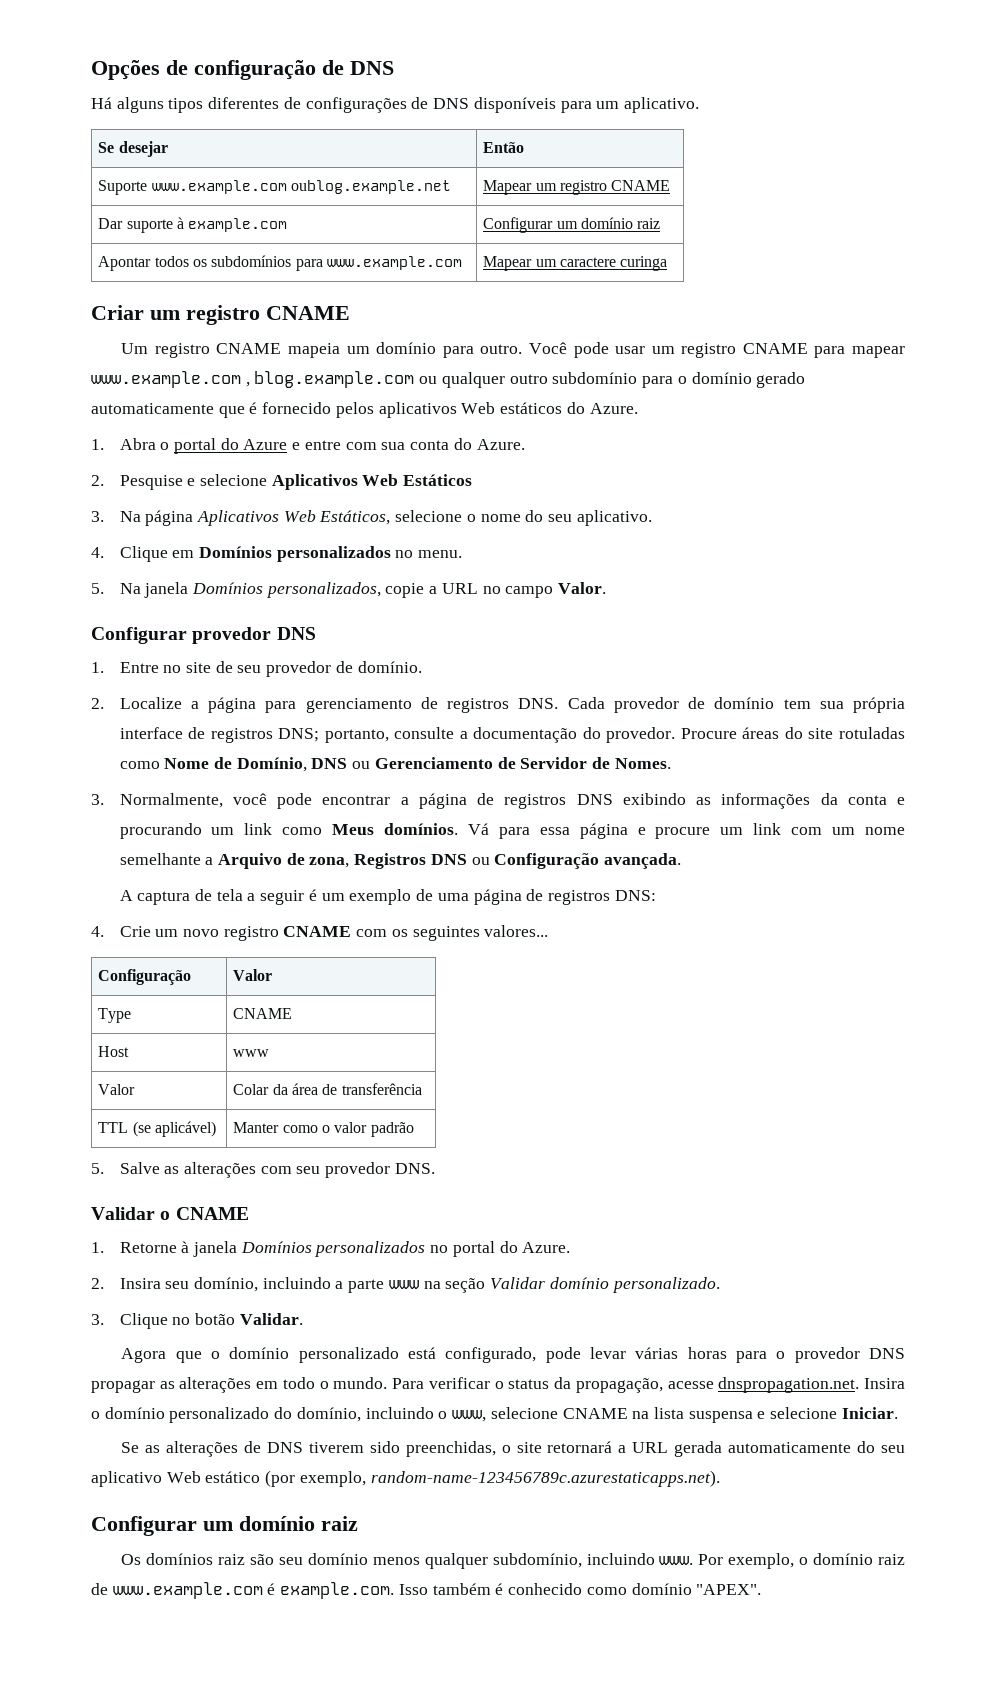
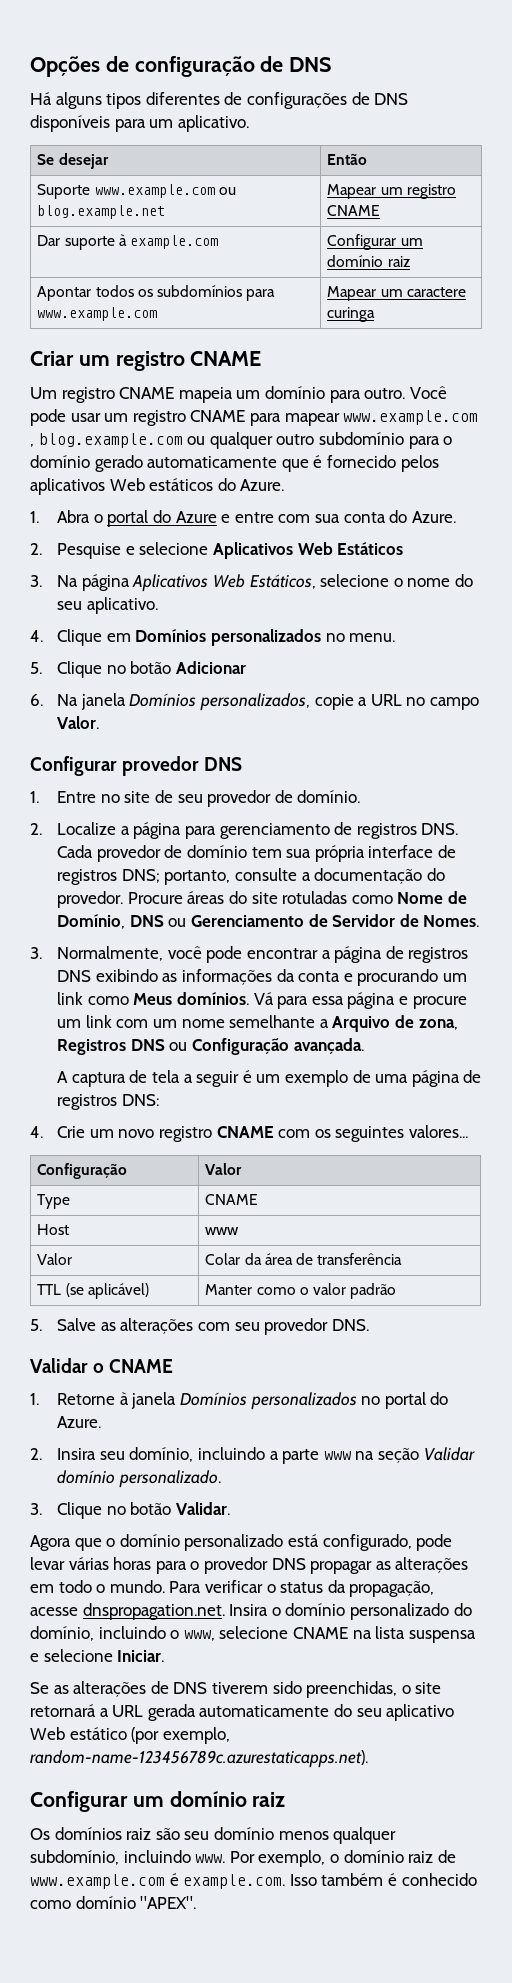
[290,180,451,194] oublog.example.net -> [218,187,236,195] [37,205,166,219] ou blog.example.net
(104, 588) none -> [57,661,247,678] [30,694,43,706] Clique no botão Adicionar // 6.

